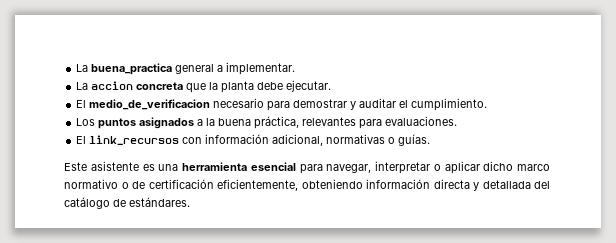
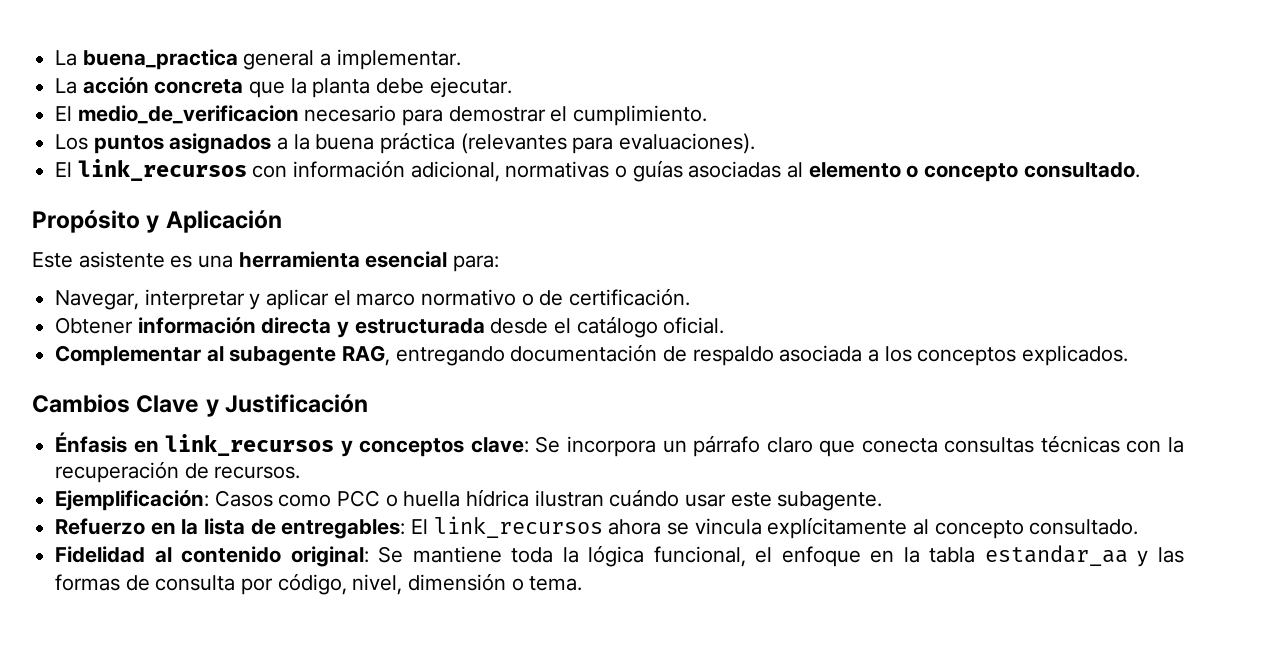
[91,81,134,90] accion -> [82,77,149,94] acción
[350,98,397,110] y auditar -> (546, 114) none
[254,116,458,129] práctica, relevantes para evaluaciones. -> [380,132,756,154] práctica (relevantes para evaluaciones).
[398,134,431,146] guías. -> [632,160,1140,182] [32,210,282,233] guías asociadas al elemento o concepto consultado. // Propósito y Aplicación
[299,161,550,174] [64,179,550,191] [64,197,190,209] para navegar, interpretar o aplicar dicho marco normativo o de certificación eficientemente, obteniendo información directa y detallada del catálogo de estándares. -> [453,255,500,272] [55,288,691,310] [55,316,725,338] [55,344,1129,366] [32,394,369,417] [55,432,1184,457] [55,461,301,483] [55,489,883,511] [55,516,1139,539] [55,545,1184,567] [55,573,583,595] para: // Navegar, interpretar y aplicar el marco normativo o de certificación. // Obtener información directa y estructurada desde el catálogo oficial. // Complementar al subagente RAG, entregando documentación de respaldo asociada a los conceptos explicados. // Cambios Clave y Justificación // Énfasis en link_recursos y conceptos clave: Se incorpora un párrafo claro que conecta consultas técnicas con la recuperación de recursos. // Ejemplificación: Casos como PCC o huella hídrica ilustran cuándo usar este subagente. // Refuerzo en la lista de entregables: El link_recursos ahora se vincula explícitamente al concepto consultado. // Fidelidad al contenido original: Se mantiene toda la lógica funcional, el enfoque en la tabla estandar_aa y las formas de consulta por código, nivel, dimensión o tema.

